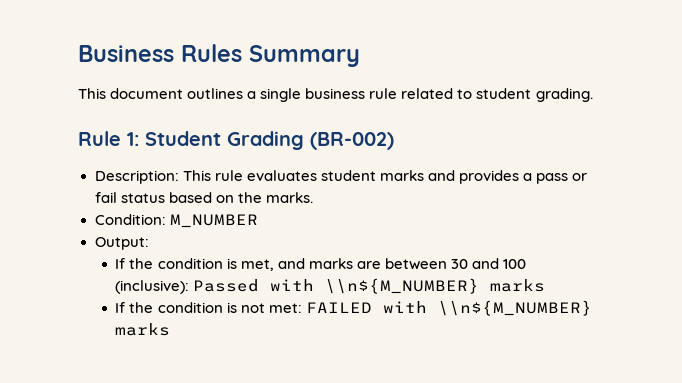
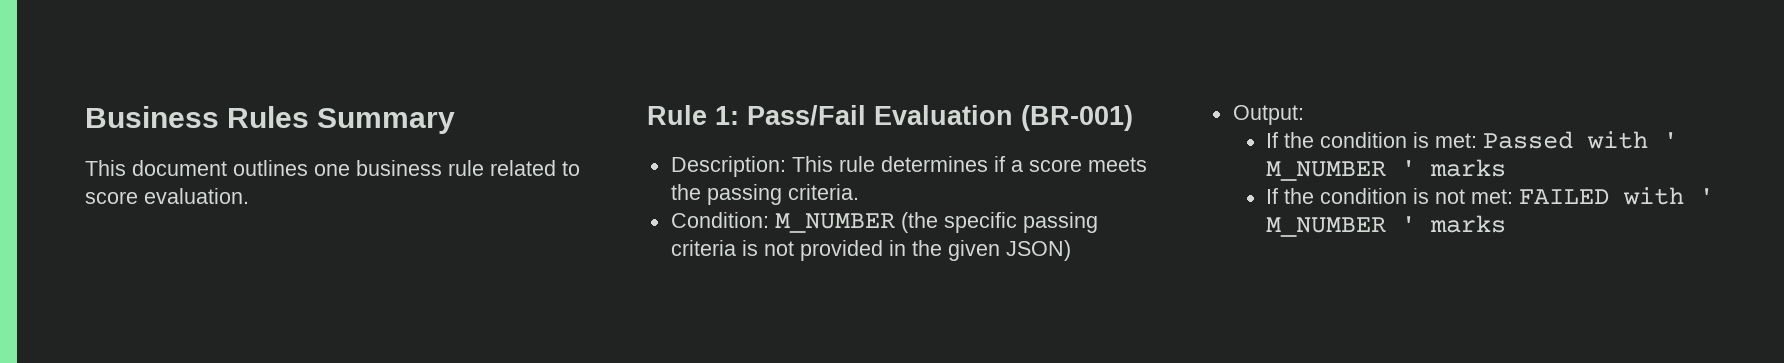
[247,88,302,102] a single -> [314,164,350,176] one
[476,88,593,102] student grading. -> [85,188,249,204] score evaluation.
[145,131,394,150] Student Grading (BR-002) -> [747,105,1133,131] Pass/Fail Evaluation (BR-001)
[246,170,588,184] [94,192,313,203] [94,214,258,228] evaluates student marks and provides a pass or fail status based on the marks. // Condition: M_NUMBER -> [880,156,1147,172] [670,184,859,205] [670,212,1098,233] [670,240,1071,261] determines if a score meets the passing criteria. // Condition: M_NUMBER (the specific passing criteria is not provided in the given JSON)
[240,258,526,271] [115,278,480,294] met, and marks are between 30 and 100 (inclusive): Passed with \\n${M_NUMBER} -> [1435,131,1679,149] [1266,160,1417,181] met: Passed with ' M_NUMBER '
[437,300,592,316] \\n${M_NUMBER} -> [1699,188,1715,204] [1266,216,1417,237] ' M_NUMBER '

